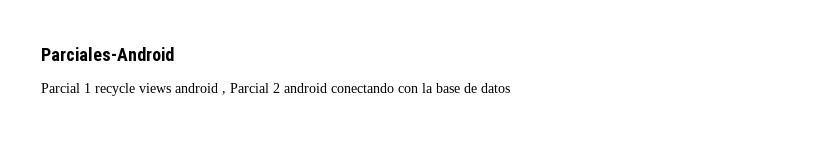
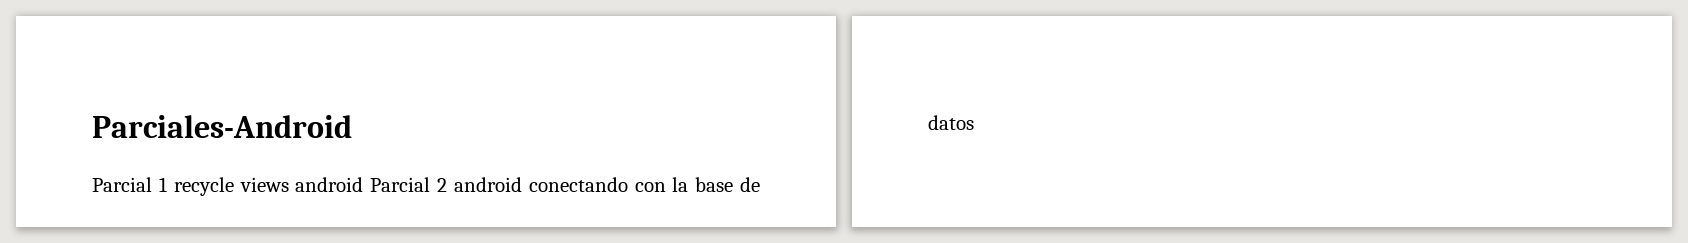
[222,91,226,95] , -> (364, 184) none

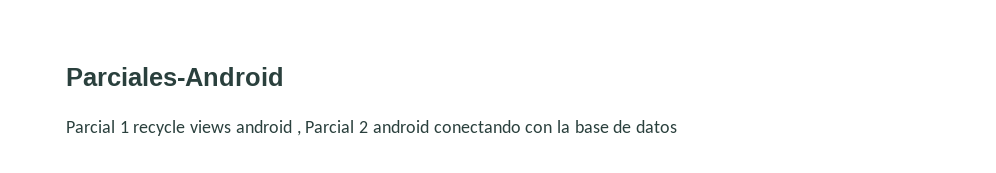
(364, 184) none -> [296,130,301,136] ,

